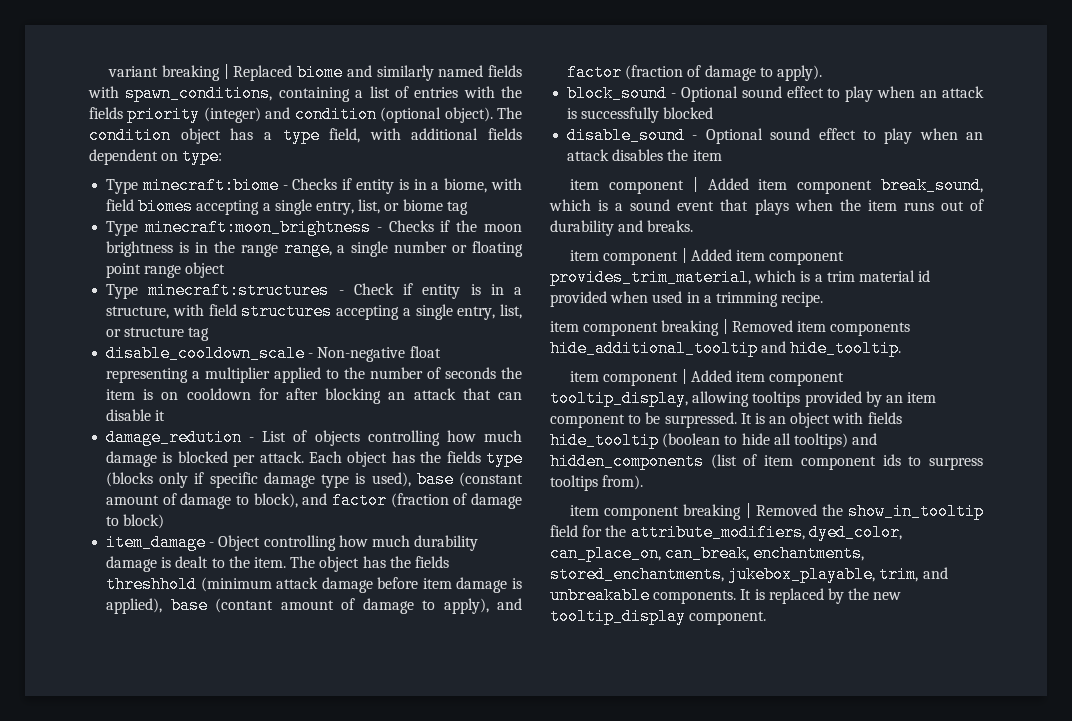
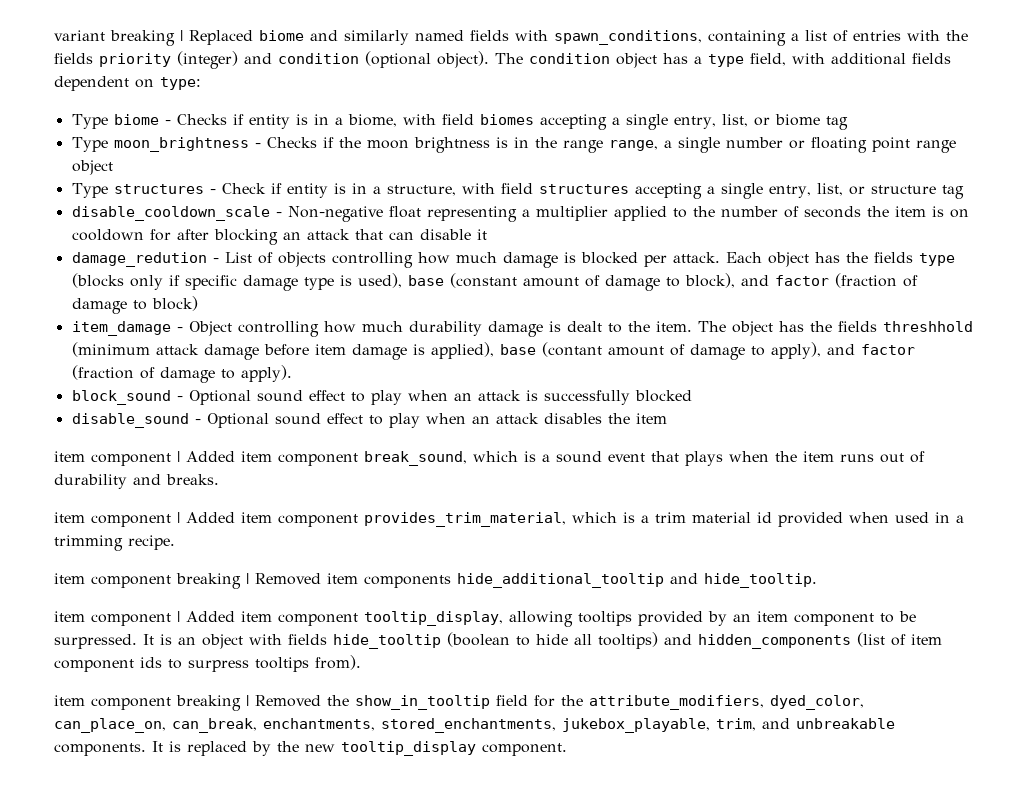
[142,177,279,194] minecraft:biome -> [113,114,159,125] biome
[144,219,371,236] minecraft:moon_brightness -> [113,137,249,152] moon_brightness
[148,282,330,299] minecraft:structures -> [113,184,204,194] structures

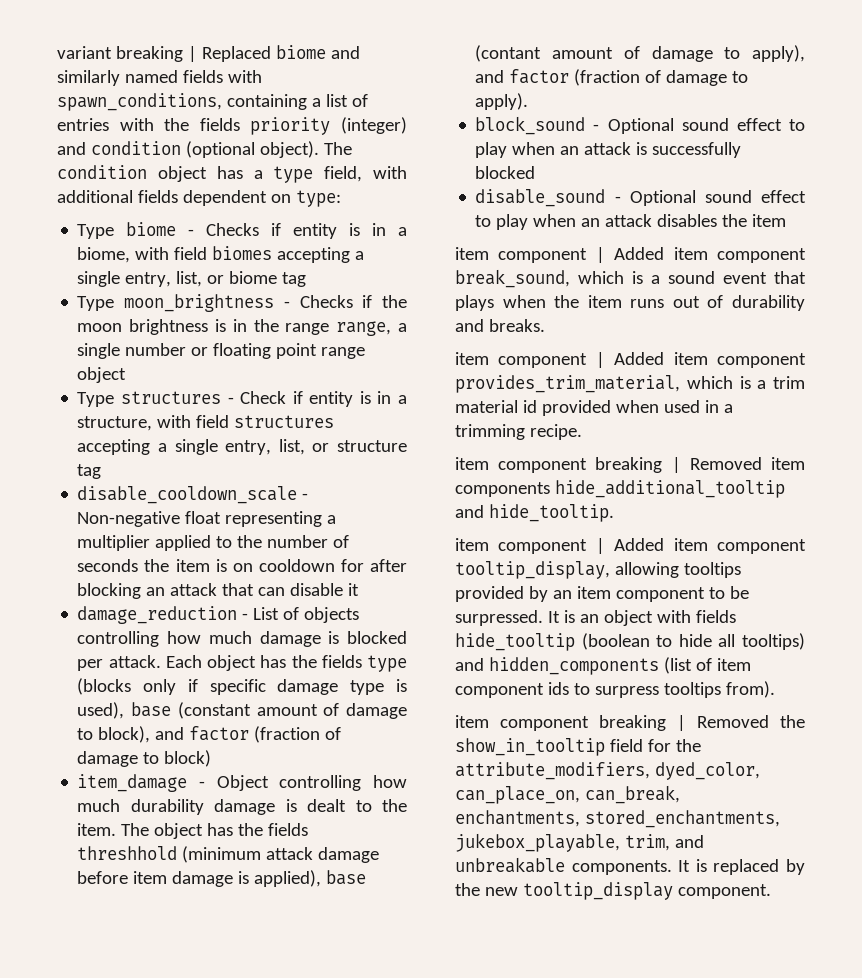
[71,252,207,267] damage_redution -> [77,606,238,624] damage_reduction

